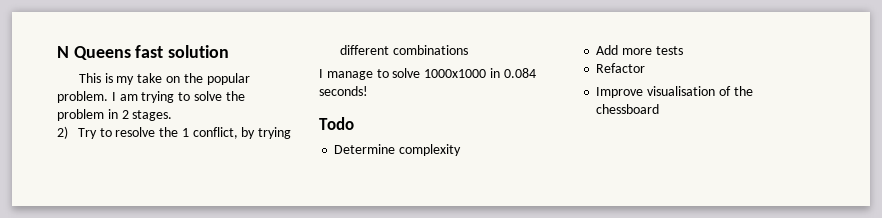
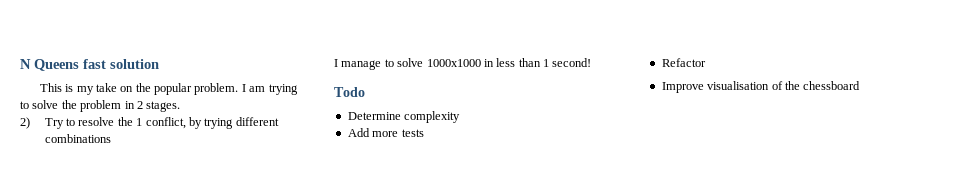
[503,68,536,78] [319,86,368,96] 0.084 seconds! -> [496,58,592,67] less than 1 second!

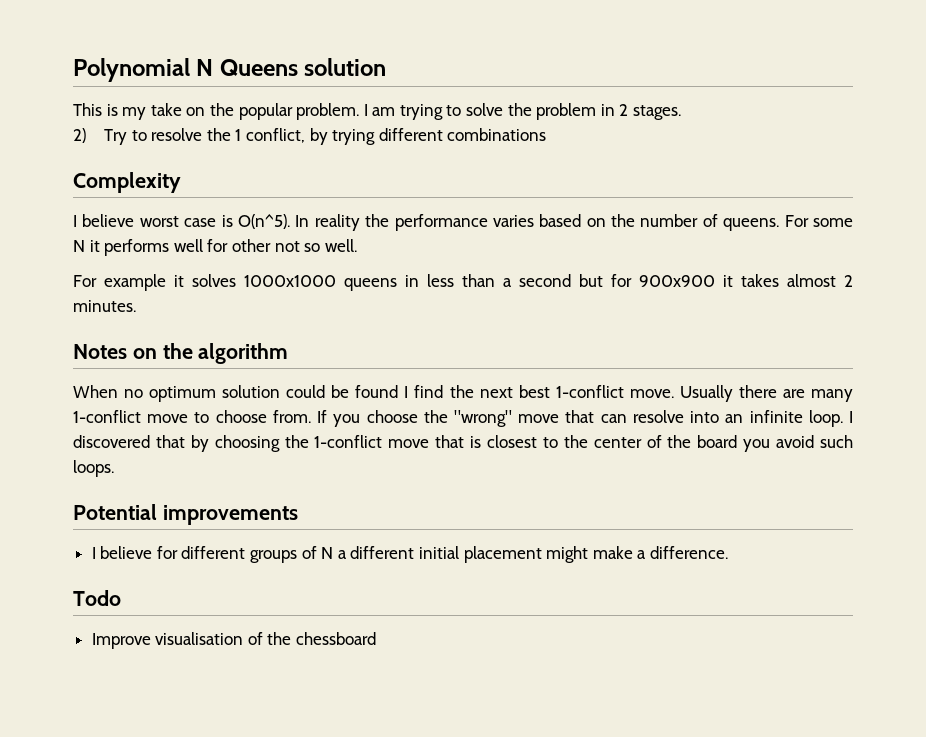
(20, 64) none -> [73,58,190,82] Polynomial
[83,59,106,69] fast -> (298, 67) none
[334,58,592,70] [334,87,365,97] [347,111,461,123] [347,128,424,137] [661,58,706,67] // I manage to solve 1000x1000 in less than 1 second! // Todo // Determine complexity // Add more tests // Refactor -> [73,172,181,193] [73,214,854,231] [73,239,357,256] [73,274,854,291] [73,300,136,312] [73,343,289,364] [73,385,853,402] [73,410,853,427] [73,435,854,452] [73,460,114,477] [73,504,298,525] [91,546,728,563] [73,590,121,606] // Complexity // I believe worst case is O(n^5). In reality the performance varies based on the number of queens. For some N it performs well for other not so well. // For example it solves 1000x1000 queens in less than a second but for 900x900 it takes almost 2 minutes. // Notes on the algorithm // When no optimum solution could be found I find the next best 1-conflict move. Usually there are many 1-conflict move to choose from. If you choose the "wrong" move that can resolve into an infinite loop. I discovered that by choosing the 1-conflict move that is closest to the center of the board you avoid such loops. // Potential improvements // I believe for different groups of N a different initial placement might make a difference. // Todo

